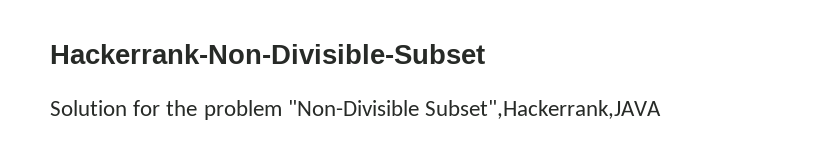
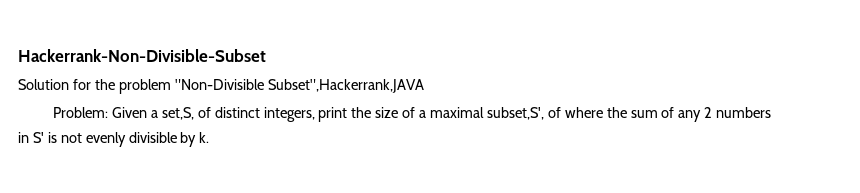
(662, 109) none -> [53,107,772,122] [18,132,210,147] // Problem: Given a set,S, of distinct integers, print the size of a maximal subset,S', of where the sum of any 2 numbers in S' is not evenly divisible by k.

